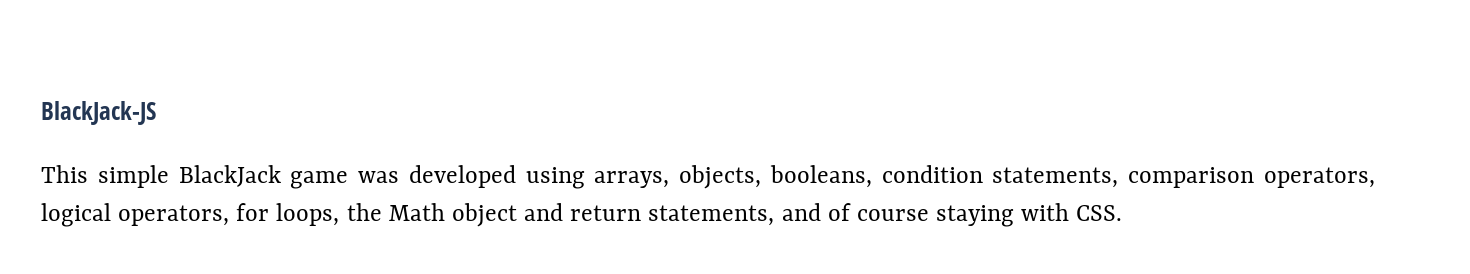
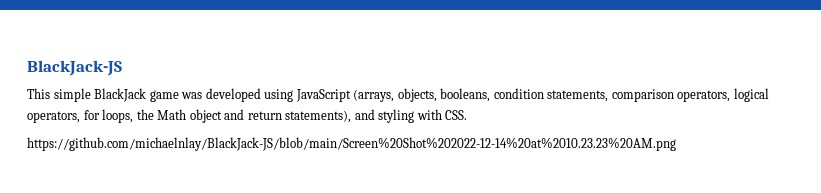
[594,171,670,188] arrays, -> [295,89,395,102] JavaScript (arrays,
[648,203,1015,227] statements, and of course staying -> [285,109,415,123] statements), and styling
(1123, 213) none -> [27,137,676,151] // https://github.com/michaelnlay/BlackJack-JS/blob/main/Screen%20Shot%202022-12-14%20at%2010.23.23%20AM.png

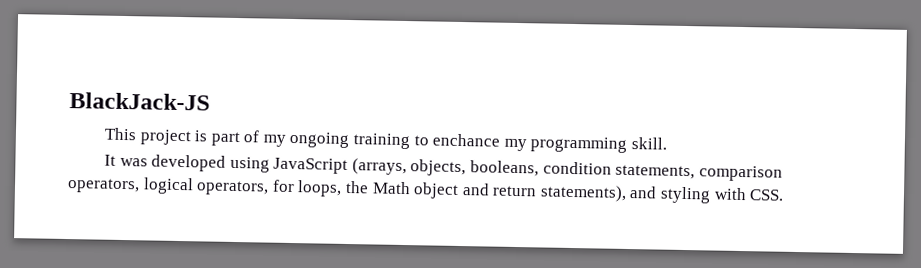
[53,88,179,102] simple BlackJack game -> [139,129,668,153] [103,154,116,166] project is part of my ongoing training to enchance my programming skill. // It
[27,137,676,151] // https://github.com/michaelnlay/BlackJack-JS/blob/main/Screen%20Shot%202022-12-14%20at%2010.23.23%20AM.png -> (785, 195) none

